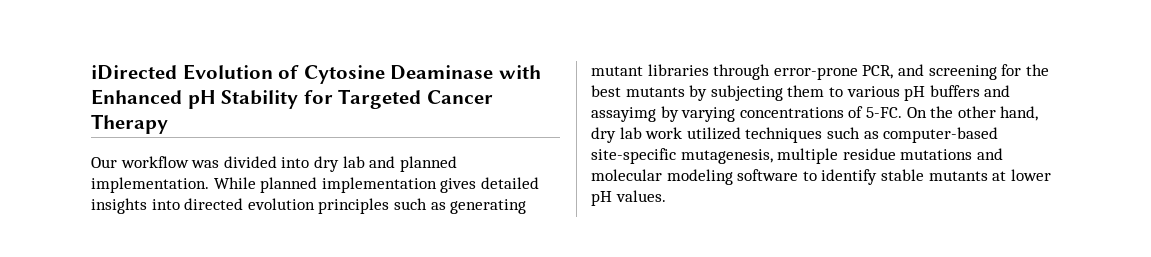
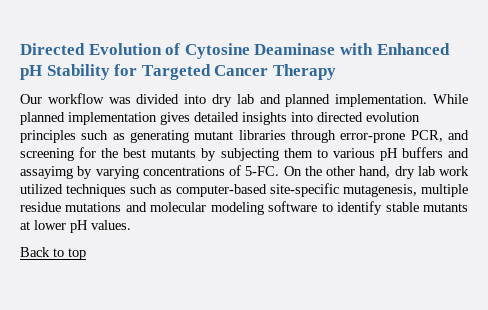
[91,65,177,80] iDirected -> [20,43,85,55] Directed
(666, 196) none -> [20,247,86,260] // Back to top

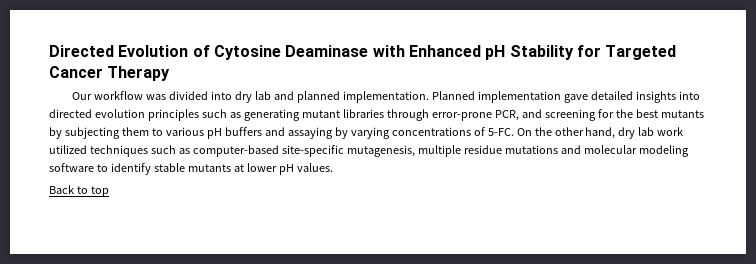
[433,94,469,104] [20,112,190,125] While planned implementation gives -> [432,91,589,103] Planned implementation gave
[20,166,73,179] assayimg -> [287,127,333,139] assaying

